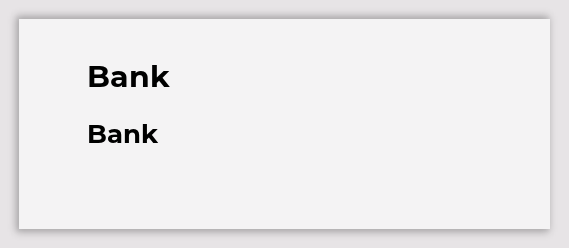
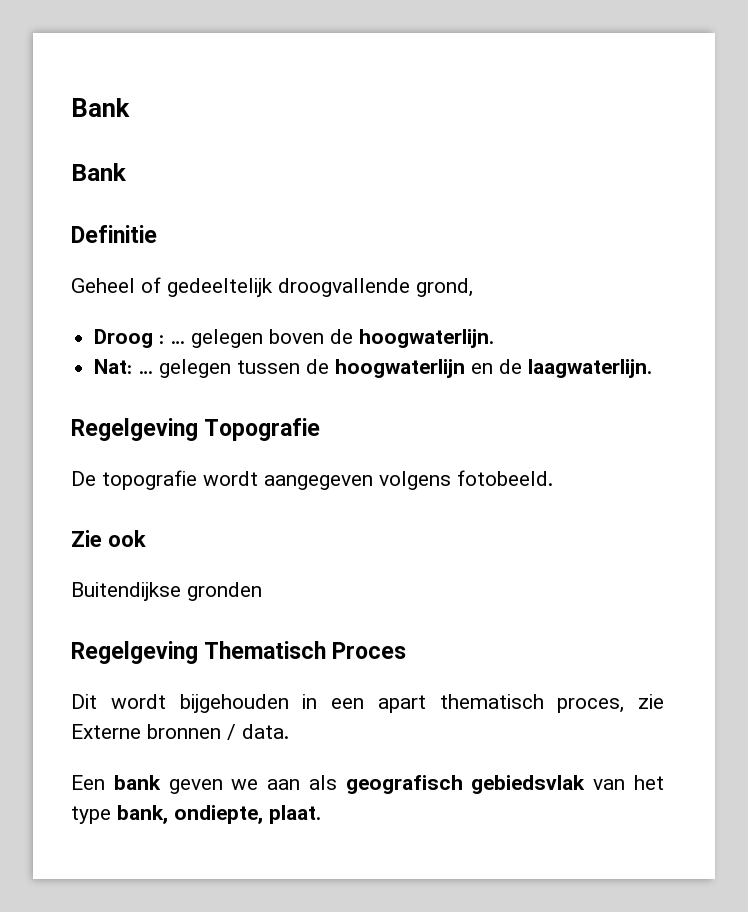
(159, 133) none -> [71,225,157,243] [71,277,473,297] [94,329,495,348] [94,359,653,378] [71,418,321,441] [71,470,553,490] [71,530,146,547] [71,582,262,601] [71,641,407,664] [71,694,664,713] [71,724,289,740] [71,775,664,794] [71,805,321,824] // Definitie // Geheel of gedeeltelijk droogvallende grond, // Droog : … gelegen boven de hoogwaterlijn. // Nat: … gelegen tussen de hoogwaterlijn en de laagwaterlijn. // Regelgeving Topografie // De topografie wordt aangegeven volgens fotobeeld. // Zie ook // Buitendijkse gronden // Regelgeving Thematisch Proces // Dit wordt bijgehouden in een apart thematisch proces, zie Externe bronnen / data. // Een bank geven we aan als geografisch gebiedsvlak van het type bank, ondiepte, plaat.

